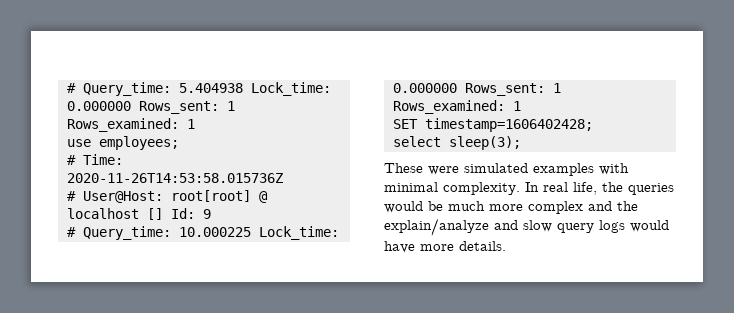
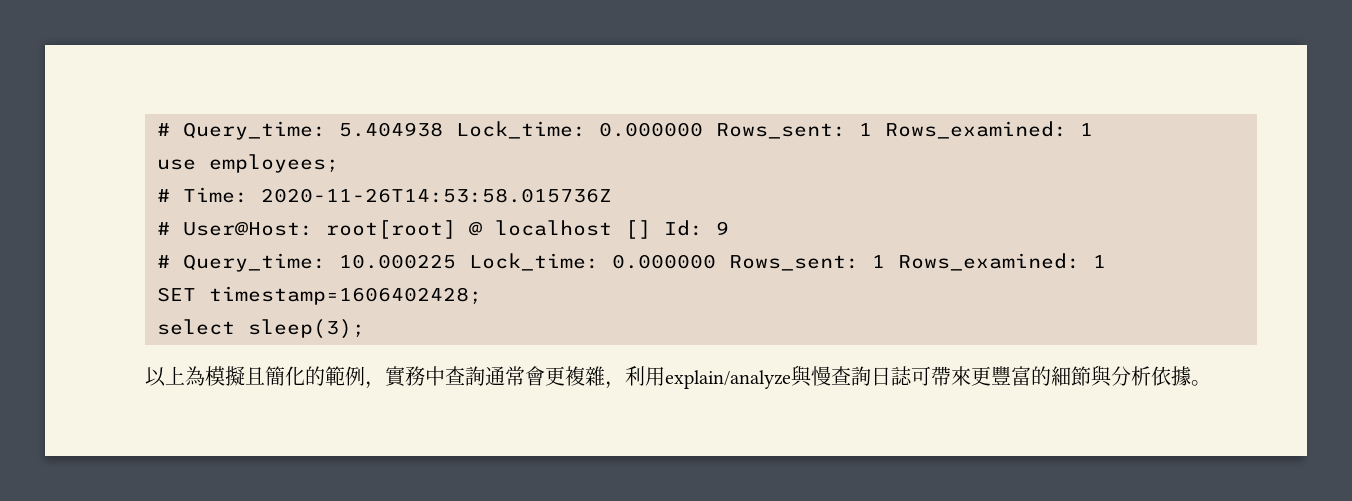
[384,163,629,176] [384,182,674,195] [384,201,638,214] [384,218,669,236] [384,241,506,253] These were simulated examples with minimal complexity. In real life, the queries would be much more complex and the explain/analyze and slow query logs would have more details. -> [145,365,1211,389] 以上為模擬且簡化的範例，實務中查詢通常會更複雜，利用explain/analyze與慢查詢日誌可帶來更豐富的細節與分析依據。

